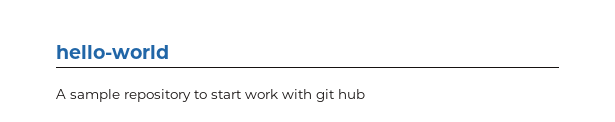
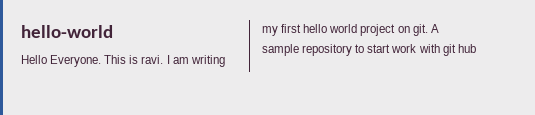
(169, 52) none -> [21,55,225,67] [262,24,428,36] Hello Everyone. This is ravi. I am writing my first hello world project on git.

